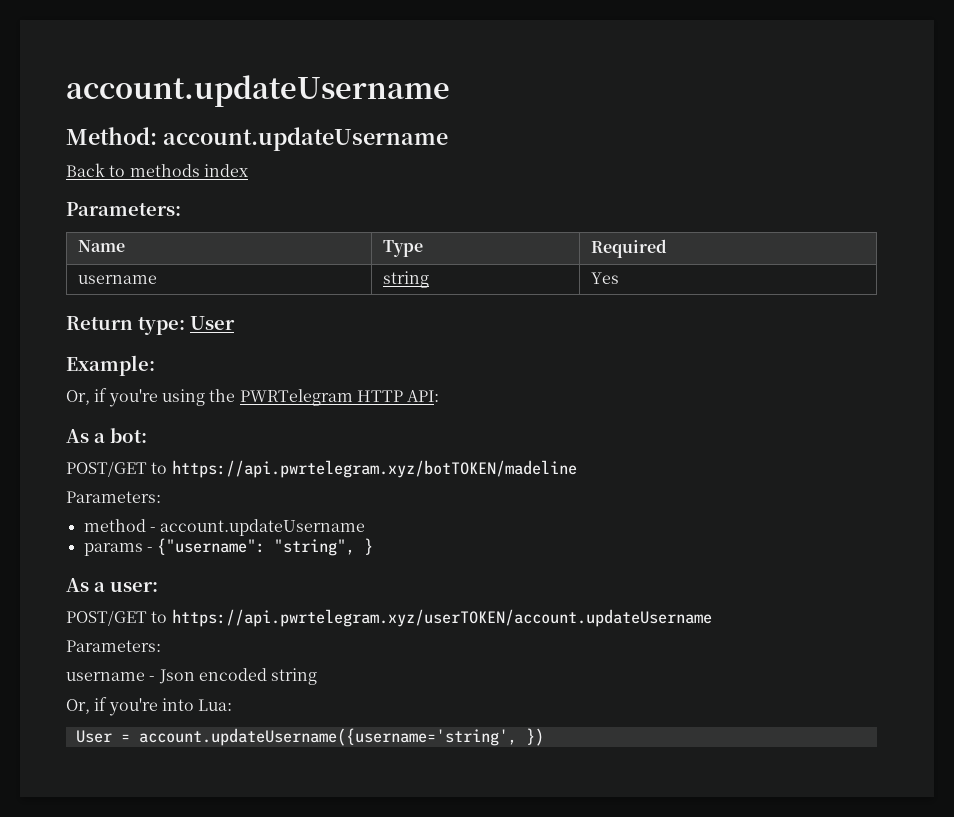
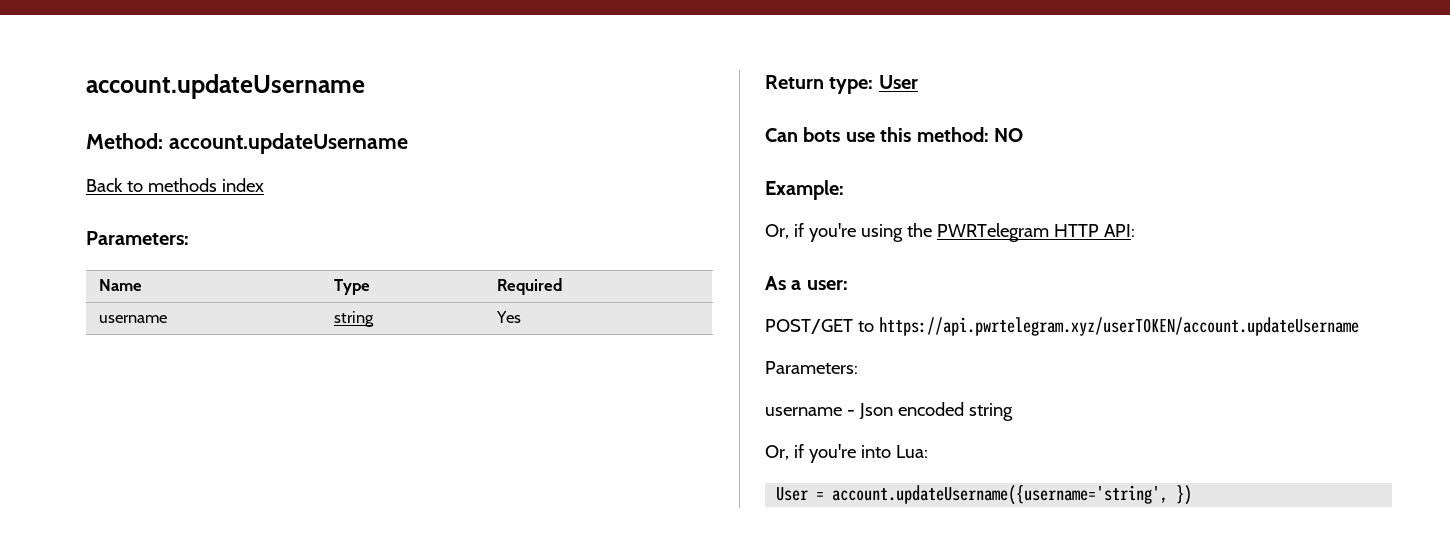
(235, 323) none -> [765,127,1023,142] // Can bots use this method: NO
[66,428,147,443] [66,460,577,478] [66,491,161,503] [83,519,366,536] [83,538,374,556] // As a bot: // POST/GET to https://api.pwrtelegram.xyz/botTOKEN/madeline // Parameters: // method - account.updateUsername // params - {"username": "string", } -> (1135, 230) none

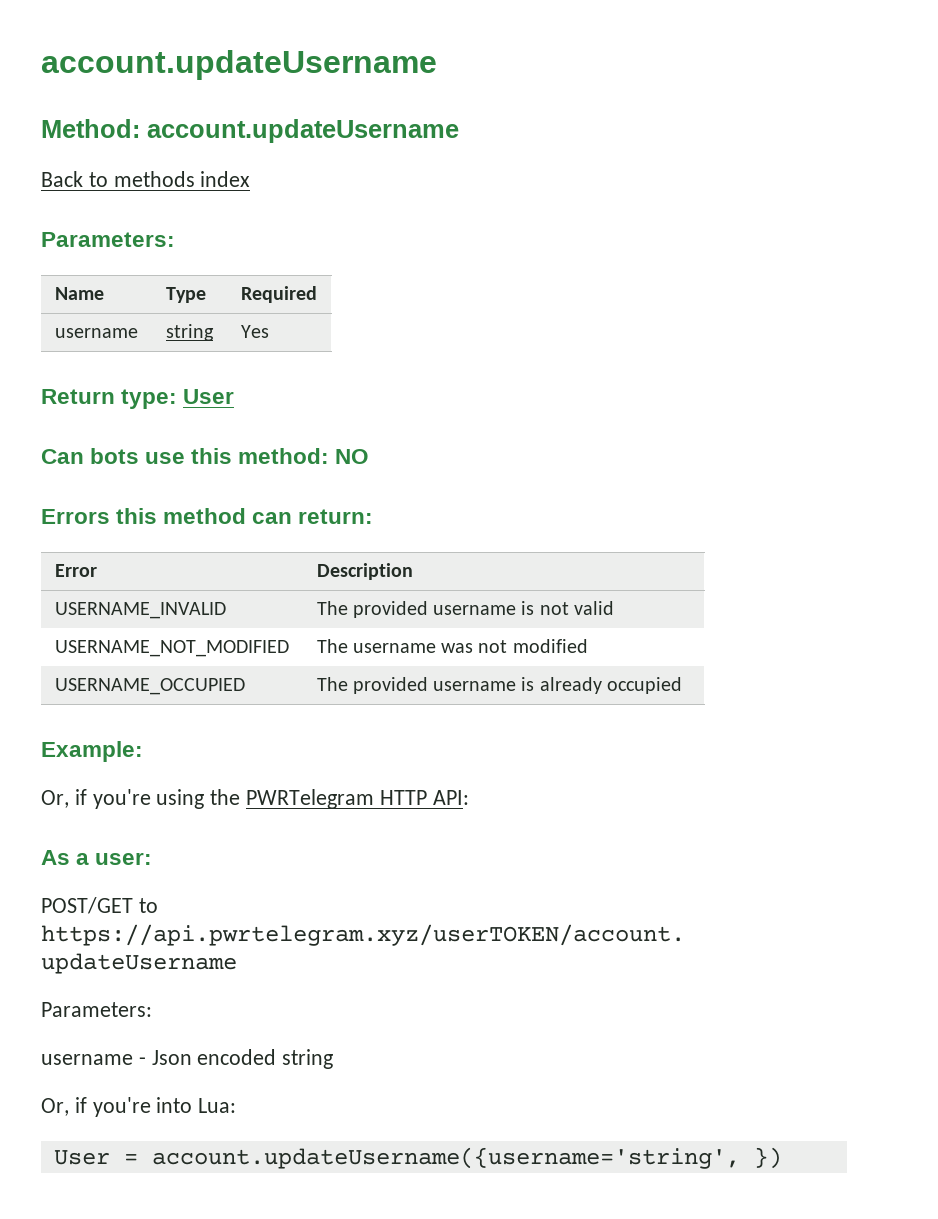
(1023, 135) none -> [41,508,374,524] [54,564,97,577] [316,563,413,580] [54,602,226,619] [316,601,614,618] [54,640,289,657] [316,639,588,653] [54,678,245,695] [316,677,682,694] // Errors this method can return: // Error | Description // USERNAME_INVALID | The provided username is not valid // USERNAME_NOT_MODIFIED | The username was not modified // USERNAME_OCCUPIED | The provided username is already occupied

